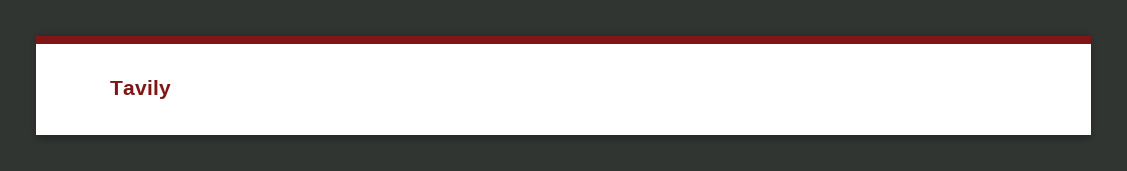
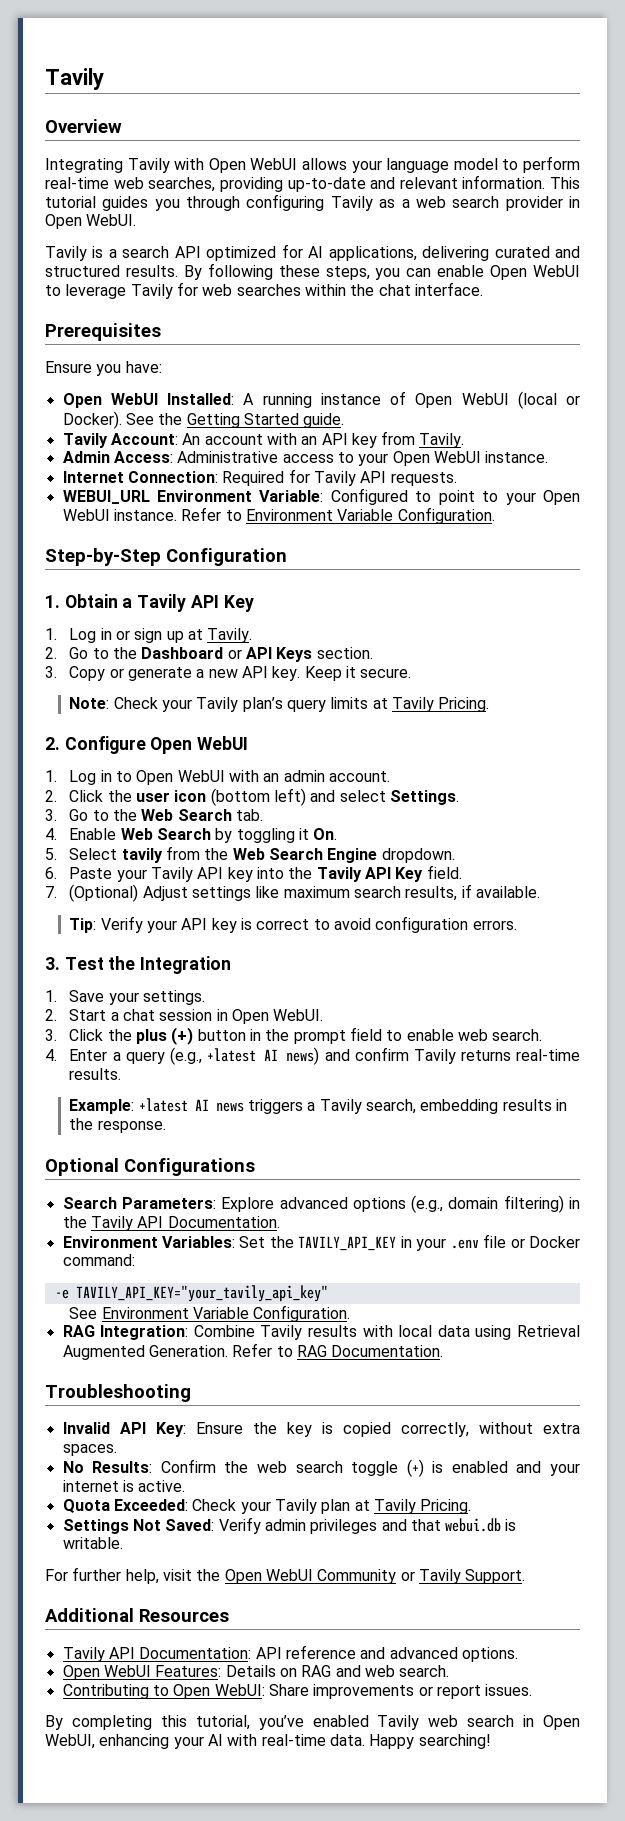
[110,80,171,99] Tavily -> [45,68,104,90] [45,119,122,133] [45,156,581,173] [45,175,580,192] [45,194,581,211] [45,214,137,229] [45,244,580,261] [45,263,580,280] [45,282,483,299] [45,323,161,341] [45,361,162,376] [62,391,580,409] [62,411,345,429] [62,431,465,448] [62,451,549,466] [62,469,457,486] [62,488,580,505] [62,507,495,524] [45,548,287,566] [45,594,254,612] [45,628,253,643] [45,647,373,662] [45,666,412,681] [69,697,490,712] [45,736,249,754] [45,770,390,785] [45,788,459,806] [45,809,264,821] [45,828,338,843] [45,846,455,863] [45,865,462,882] [45,884,540,902] [69,916,517,933] [45,956,232,974] [45,990,206,1005] [45,1009,324,1024] [45,1027,543,1045] [45,1047,581,1065] [69,1068,122,1080] [69,1098,567,1114] [69,1118,166,1133] [45,1158,255,1176] [62,1195,580,1213] [62,1216,280,1231] [62,1234,580,1251] [62,1254,135,1266] [54,1285,328,1302] [69,1305,351,1322] [62,1325,581,1340] [62,1343,444,1360] [45,1384,191,1402] [62,1422,580,1437] [62,1444,117,1456] [62,1459,580,1477] [62,1480,186,1492] [62,1499,472,1514] [62,1517,517,1534] [62,1537,123,1549] [45,1567,526,1584] [45,1608,229,1622] [62,1645,518,1662] [62,1665,450,1680] [62,1684,533,1699] [45,1715,580,1730] [45,1734,491,1749] Tavily // Overview // Integrating Tavily with Open WebUI allows your language model to perform real-time web searches, providing up-to-date and relevant information. This tutorial guides you through configuring Tavily as a web search provider in Open WebUI. // Tavily is a search API optimized for AI applications, delivering curated and structured results. By following these steps, you can enable Open WebUI to leverage Tavily for web searches within the chat interface. // Prerequisites // Ensure you have: // Open WebUI Installed: A running instance of Open WebUI (local or Docker). See the Getting Started guide. // Tavily Account: An account with an API key from Tavily. // Admin Access: Administrative access to your Open WebUI instance. // Internet Connection: Required for Tavily API requests. // WEBUI_URL Environment Variable: Configured to point to your Open WebUI instance. Refer to Environment Variable Configuration. // Step-by-Step Configuration // 1. Obtain a Tavily API Key // 1. Log in or sign up at Tavily. // 2. Go to the Dashboard or API Keys section. // 3. Copy or generate a new API key. Keep it secure. // Note: Check your Tavily plan’s query limits at Tavily Pricing. // 2. Configure Open WebUI // 1. Log in to Open WebUI with an admin account. // 2. Click the user icon (bottom left) and select Settings. // 3. Go to the Web Search tab. // 4. Enable Web Search by toggling it On. // 5. Select tavily from the Web Search Engine dropdown. // 6. Paste your Tavily API key into the Tavily API Key field. // 7. (Optional) Adjust settings like maximum search results, if available. // Tip: Verify your API key is correct to avoid configuration errors. // 3. Test the Integration // 1. Save your settings. // 2. Start a chat session in Open WebUI. // 3. Click the plus (+) button in the prompt field to enable web search. // 4. Enter a query (e.g., +latest AI news) and confirm Tavily returns real-time results. // Example: +latest AI news triggers a Tavily search, embedding results in the response. // Optional Configurations // Search Parameters: Explore advanced options (e.g., domain filtering) in the Tavily API Documentation. // Environment Variables: Set the TAVILY_API_KEY in your .env file or Docker command: // -e TAVILY_API_KEY="your_tavily_api_key" // See Environment Variable Configuration. // RAG Integration: Combine Tavily results with local data using Retrieval Augmented Generation. Refer to RAG Documentation. // Troubleshooting // Invalid API Key: Ensure the key is copied correctly, without extra spaces. // No Results: Confirm the web search toggle (+) is enabled and your internet is active. // Quota Exceeded: Check your Tavily plan at Tavily Pricing. // Settings Not Saved: Verify admin privileges and that webui.db is writable. // For further help, visit the Open WebUI Community or Tavily Support. // Additional Resources // Tavily API Documentation: API reference and advanced options. // Open WebUI Features: Details on RAG and web search. // Contributing to Open WebUI: Share improvements or report issues. // By completing this tutorial, you’ve enabled Tavily web search in Open WebUI, enhancing your AI with real-time data. Happy searching!

